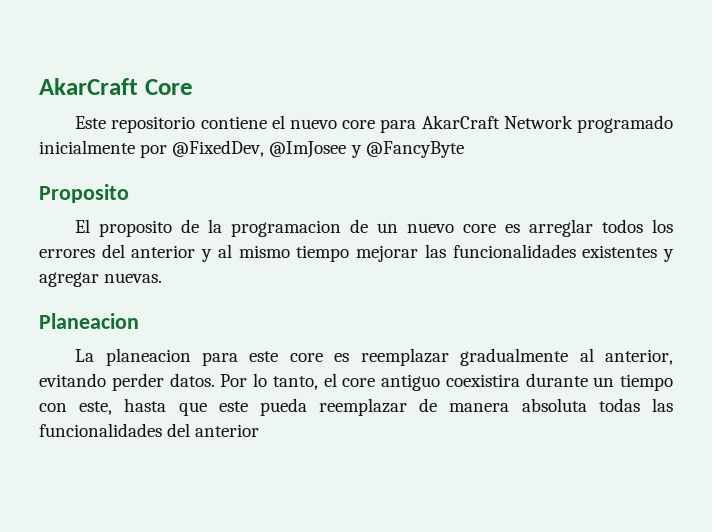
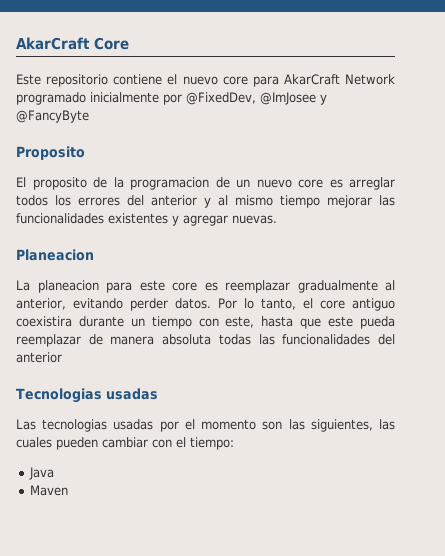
(260, 430) none -> [16,388,158,403] [16,419,396,432] [16,437,234,450] [29,467,55,480] [30,485,69,496] // Tecnologias usadas // Las tecnologias usadas por el momento son las siguientes, las cuales pueden cambiar con el tiempo: // Java // Maven

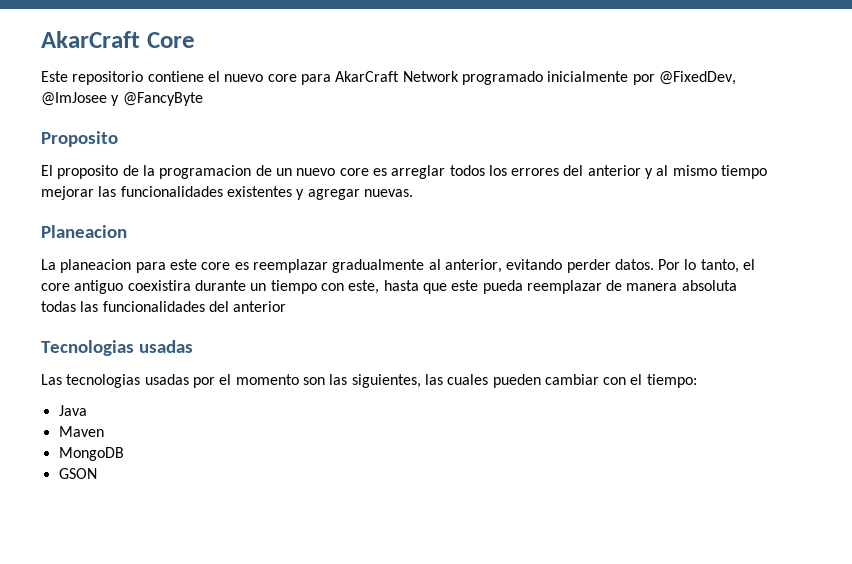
(69, 490) none -> [58,447,124,461] [58,468,97,479] // MongoDB // GSON

